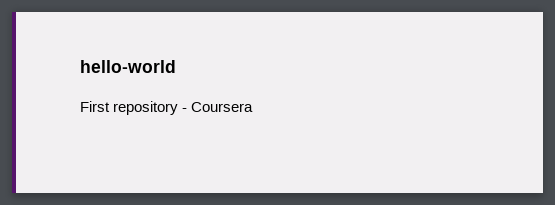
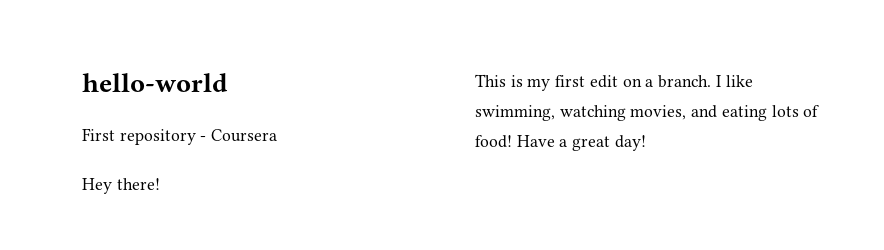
(254, 107) none -> [82,178,160,194] [475,74,753,91] [475,105,820,121] [475,135,646,151] // Hey there! // This is my first edit on a branch. I like swimming, watching movies, and eating lots of food! Have a great day!

